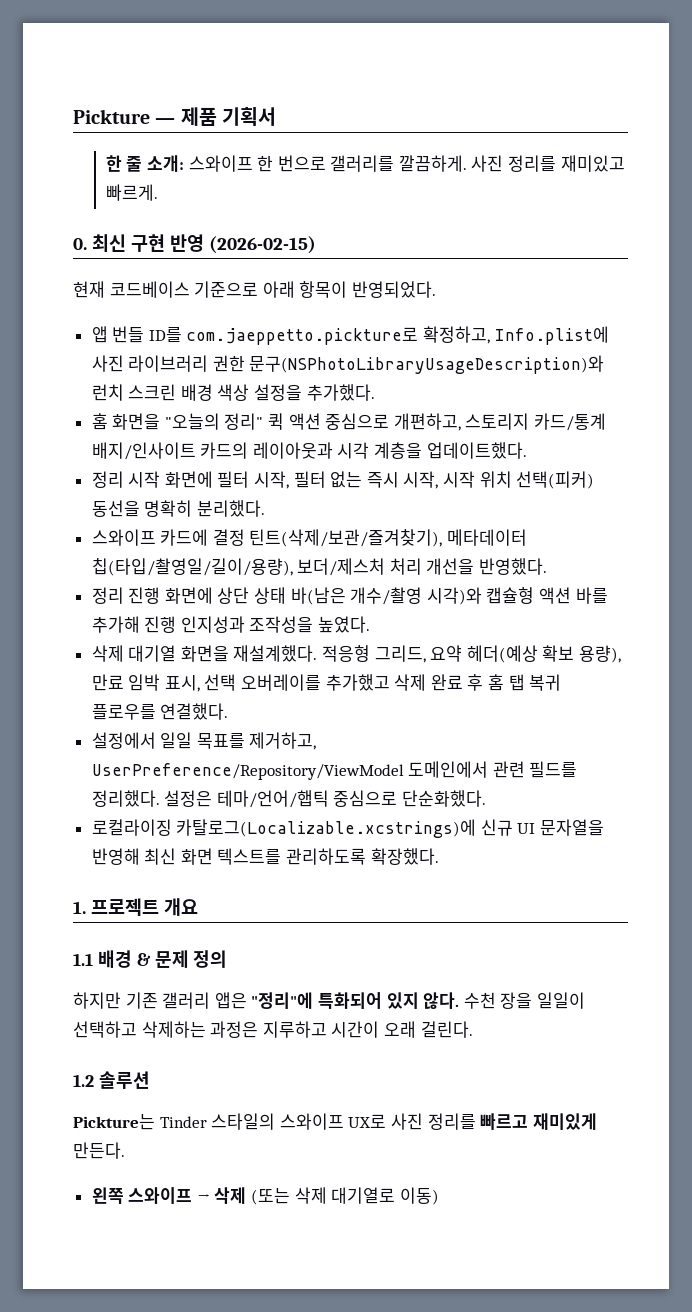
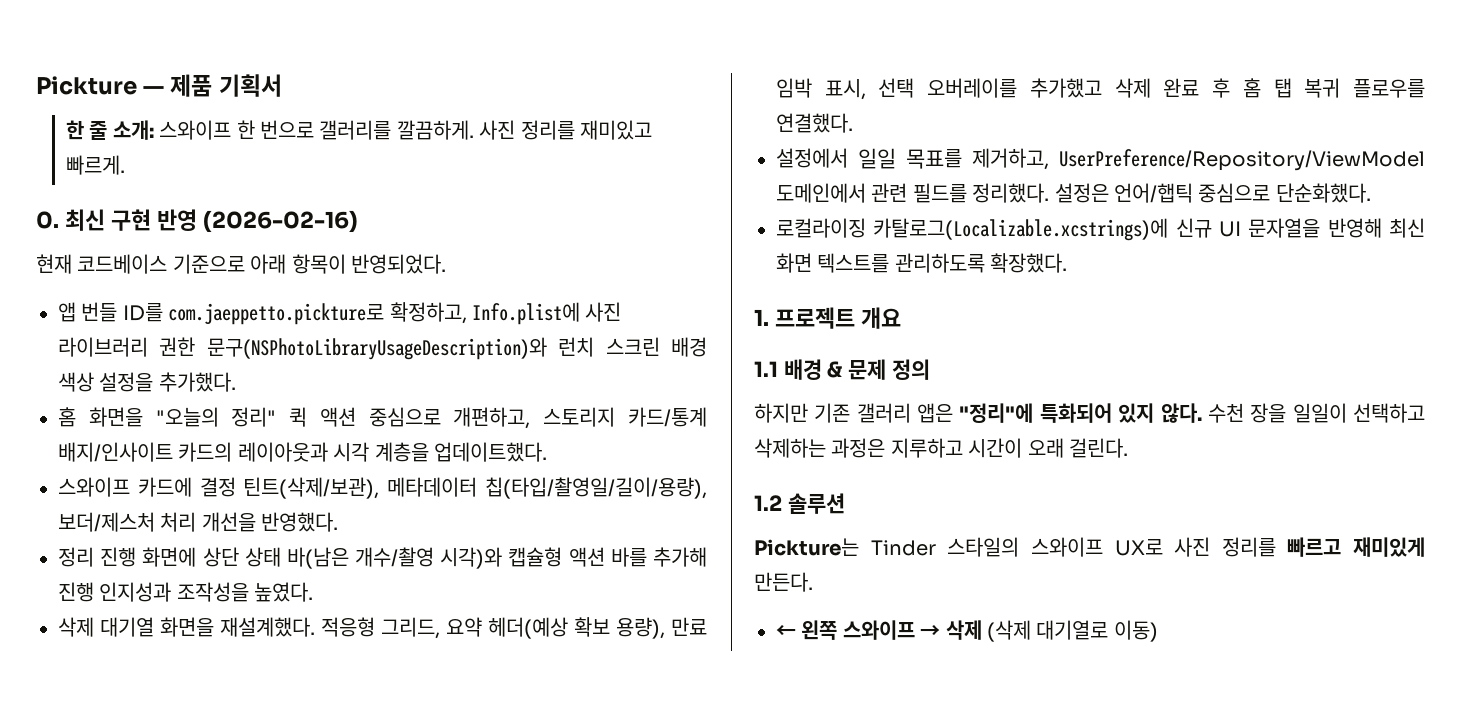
[208,236,316,254] (2026-02-15) -> [202,210,358,233] (2026-02-16)
[91,471,595,489] [91,500,265,517] // 정리 시작 화면에 필터 시작, 필터 없는 즉시 시작, 시작 위치 선택(피커) 동선을 명확히 분리했다. -> (547, 452) none
[249,529,443,547] 틴트(삭제/보관/즐겨찾기), -> [243,477,380,499] 틴트(삭제/보관),
[216,790,329,808] 테마/언어/햅틱 -> [1114,183,1193,203] 언어/햅틱
(125, 1150) none -> [776,625,796,638] ←
[251,1187,327,1205] (또는 삭제 -> [987,620,1031,642] (삭제

